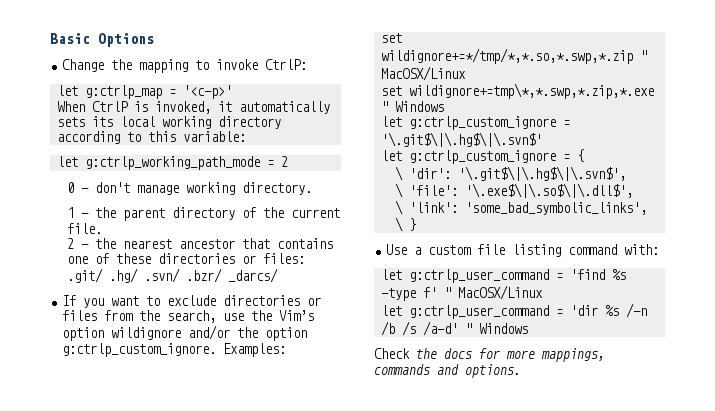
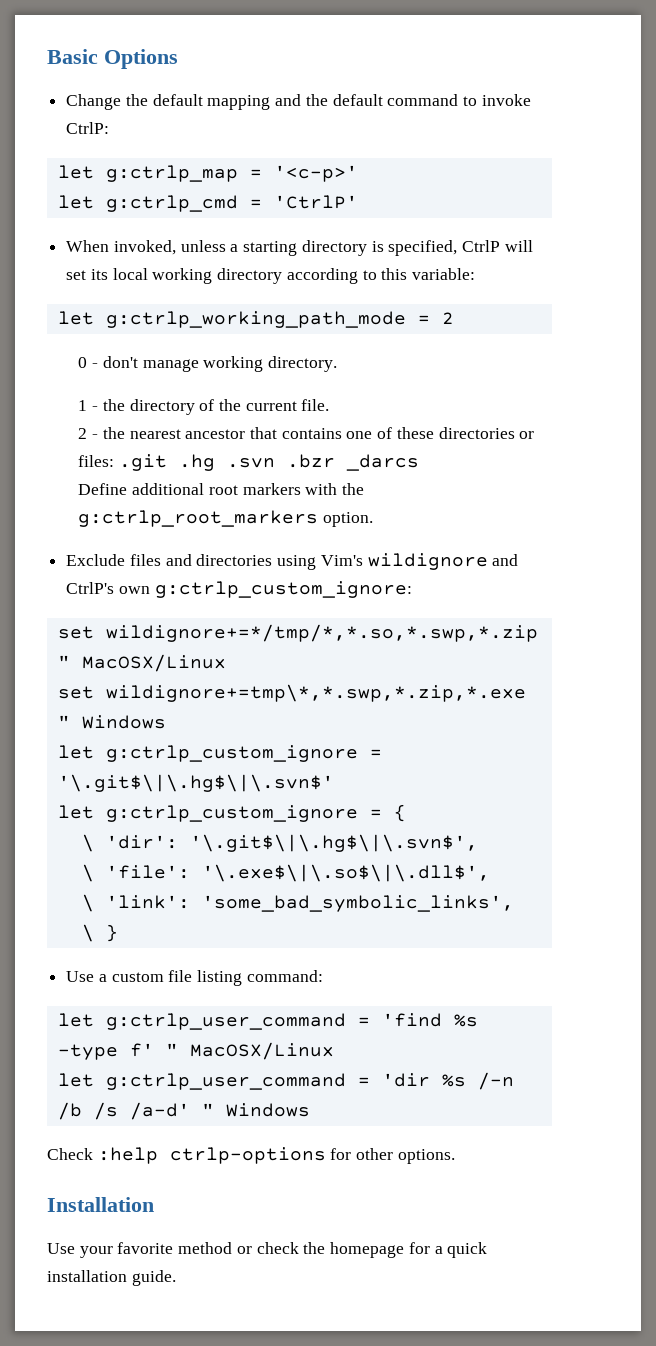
[139,59,189,73] mapping -> [152,94,459,110] default mapping and the default command
[56,101,330,114] [56,117,85,127] When CtrlP is invoked, it automatically sets -> [57,195,358,212] [66,240,533,256] [66,270,87,280] let g:ctrlp_cmd = 'CtrlP' // When invoked, unless a starting directory is specified, CtrlP will set
[122,208,165,221] parent -> (125, 405) none
[66,268,278,283] [62,295,322,308] [62,310,315,323] [62,325,308,341] [62,343,287,357] .git/ .hg/ .svn/ .bzr/ _darcs/ // If you want to exclude directories or files from the search, use the Vim’s option wildignore and/or the option g:ctrlp_custom_ignore. Examples: -> [119,454,420,471] [78,483,365,495] [78,510,374,527] [66,553,519,570] [66,581,412,598] .git .hg .svn .bzr _darcs // Define additional root markers with the g:ctrlp_root_markers option. // Exclude files and directories using Vim's wildignore and CtrlP's own g:ctrlp_custom_ignore:
[568,244,660,255] command with: -> [246,970,323,982] command:
[416,348,605,362] [374,364,521,378] the docs for more mappings, commands and options. -> [97,1147,455,1164] [47,1197,154,1212] [47,1242,488,1258] [47,1270,176,1286] :help ctrlp-options for other options. // Installation // Use your favorite method or check the homepage for a quick installation guide.

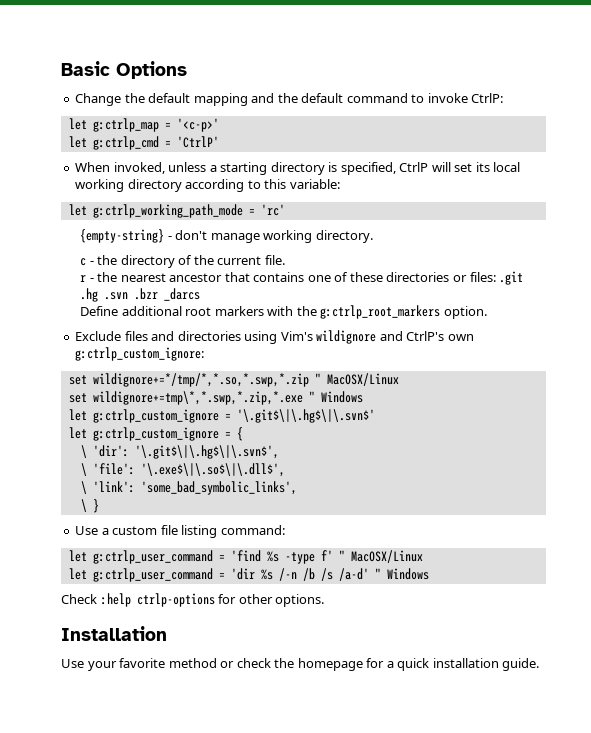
[441,312,454,324] [78,357,88,368] 2 // 0 -> [260,204,285,216] [80,229,165,243] 'rc' // {empty-string}
[78,400,88,411] 1 -> [80,258,87,266] c
[78,428,88,439] 2 -> [80,275,87,282] r

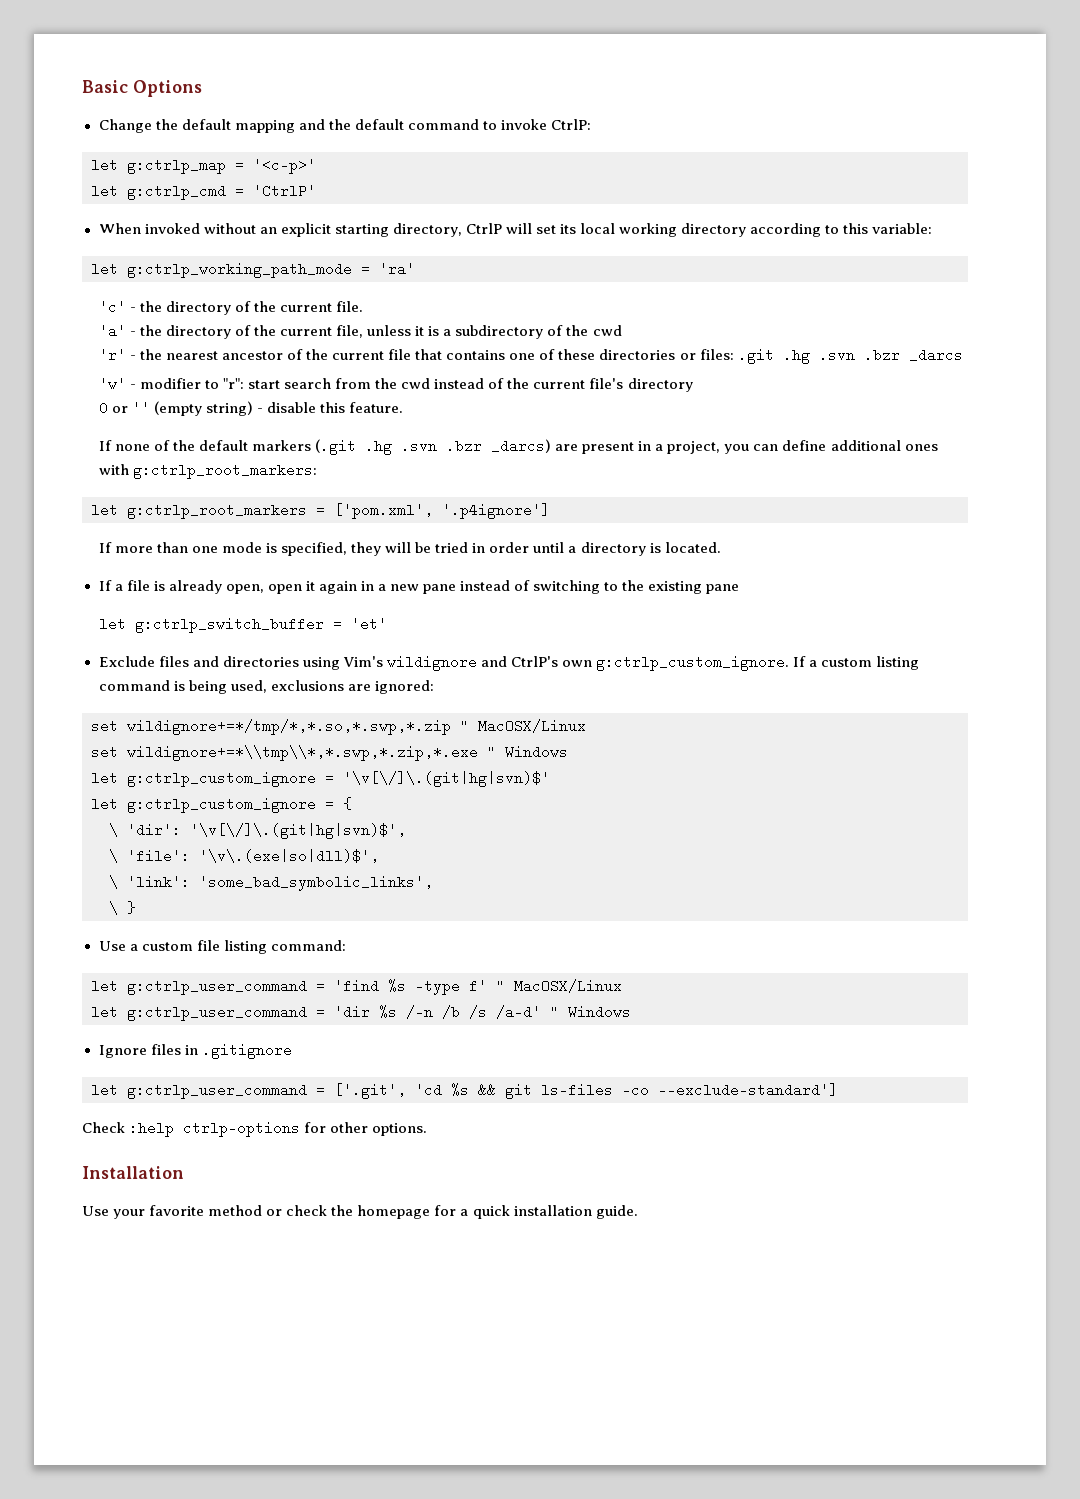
[113,162,396,175] invoked, unless a starting directory is specified, -> [144,223,462,237] invoked without an explicit starting directory,
[260,204,285,216] [80,229,373,243] [80,258,87,266] 'rc' // {empty-string} - don't manage working directory. // c -> [379,262,415,276] [98,300,126,314] 'ra' // 'c'
[80,272,223,282] r - the nearest ancestor -> [98,324,622,339] [98,348,412,362] 'a' - the directory of the current file, unless it is a subdirectory of the cwd // 'r' - the nearest ancestor of the current file
[80,305,487,319] Define additional root markers with the g:ctrlp_root_markers option. -> [98,377,693,392] [98,401,404,416] [98,439,938,455] [98,463,317,479] [91,503,550,519] [98,542,721,556] [98,580,740,594] [98,617,387,633] 'w' - modifier to "r": start search from the cwd instead of the current file's directory // 0 or '' (empty string) - disable this feature. // If none of the default markers (.git .hg .svn .bzr _darcs) are present in a project, you can define additional ones with g:ctrlp_root_markers: // let g:ctrlp_root_markers = ['pom.xml', '.p4ignore'] // If more than one mode is specified, they will be tried in order until a directory is located. // If a file is already open, open it again in a new pane instead of switching to the existing pane // let g:ctrlp_switch_buffer = 'et'
[75,347,205,361] g:ctrlp_custom_ignore: -> [596,655,920,671] [98,680,434,694] g:ctrlp_custom_ignore. If a custom listing command is being used, exclusions are ignored:
[92,391,303,405] wildignore+=tmp\*,*.swp,*.zip,*.exe -> [127,745,478,761] wildignore+=*\\tmp\\*,*.swp,*.zip,*.exe
[236,409,375,423] '\.git$\|\.hg$\|\.svn$' -> [343,771,550,787] '\v[\/]\.(git|hg|svn)$'
[134,445,279,459] '\.git$\|\.hg$\|\.svn$', -> [190,823,406,839] '\v[\/]\.(git|hg|svn)$',
[140,463,285,477] '\.exe$\|\.so$\|\.dll$', -> [199,849,379,863] '\v\.(exe|so|dll)$',
(429, 574) none -> [98,1043,292,1059] [91,1083,838,1099] // Ignore files in .gitignore // let g:ctrlp_user_command = ['.git', 'cd %s && git ls-files -co --exclude-standard']

